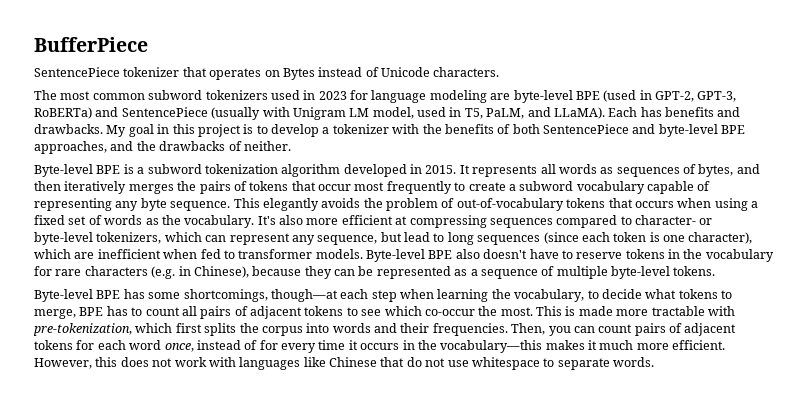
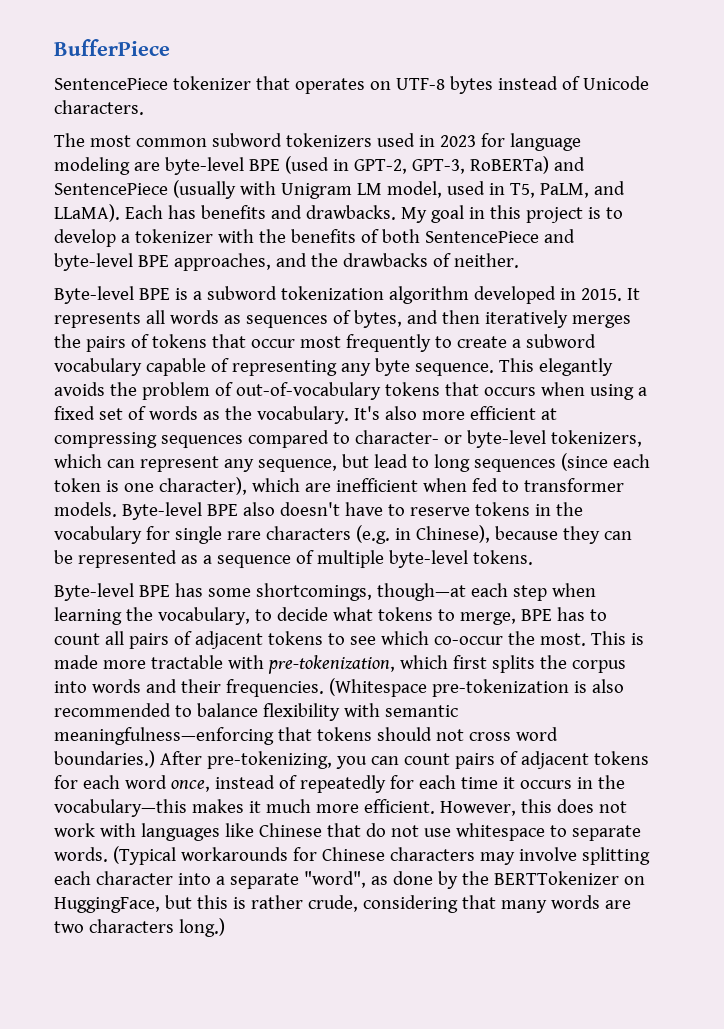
[282,68,315,80] Bytes -> [395,76,493,94] UTF-8 bytes
(52, 271) none -> [174,526,222,544] single
[511,323,546,335] Then, -> [328,678,624,697] [54,703,458,721] [54,727,558,745] [54,750,332,769] (Whitespace pre-tokenization is also recommended to balance flexibility with semantic meaningfulness—enforcing that tokens should not cross word boundaries.) After pre-tokenizing,
[259,340,316,353] for every -> [299,775,456,793] repeatedly for each
(654, 362) none -> [112,846,650,865] [54,871,645,889] [54,895,631,913] [54,918,225,937] (Typical workarounds for Chinese characters may involve splitting each character into a separate "word", as done by the BERTTokenizer on HuggingFace, but this is rather crude, considering that many words are two characters long.)

